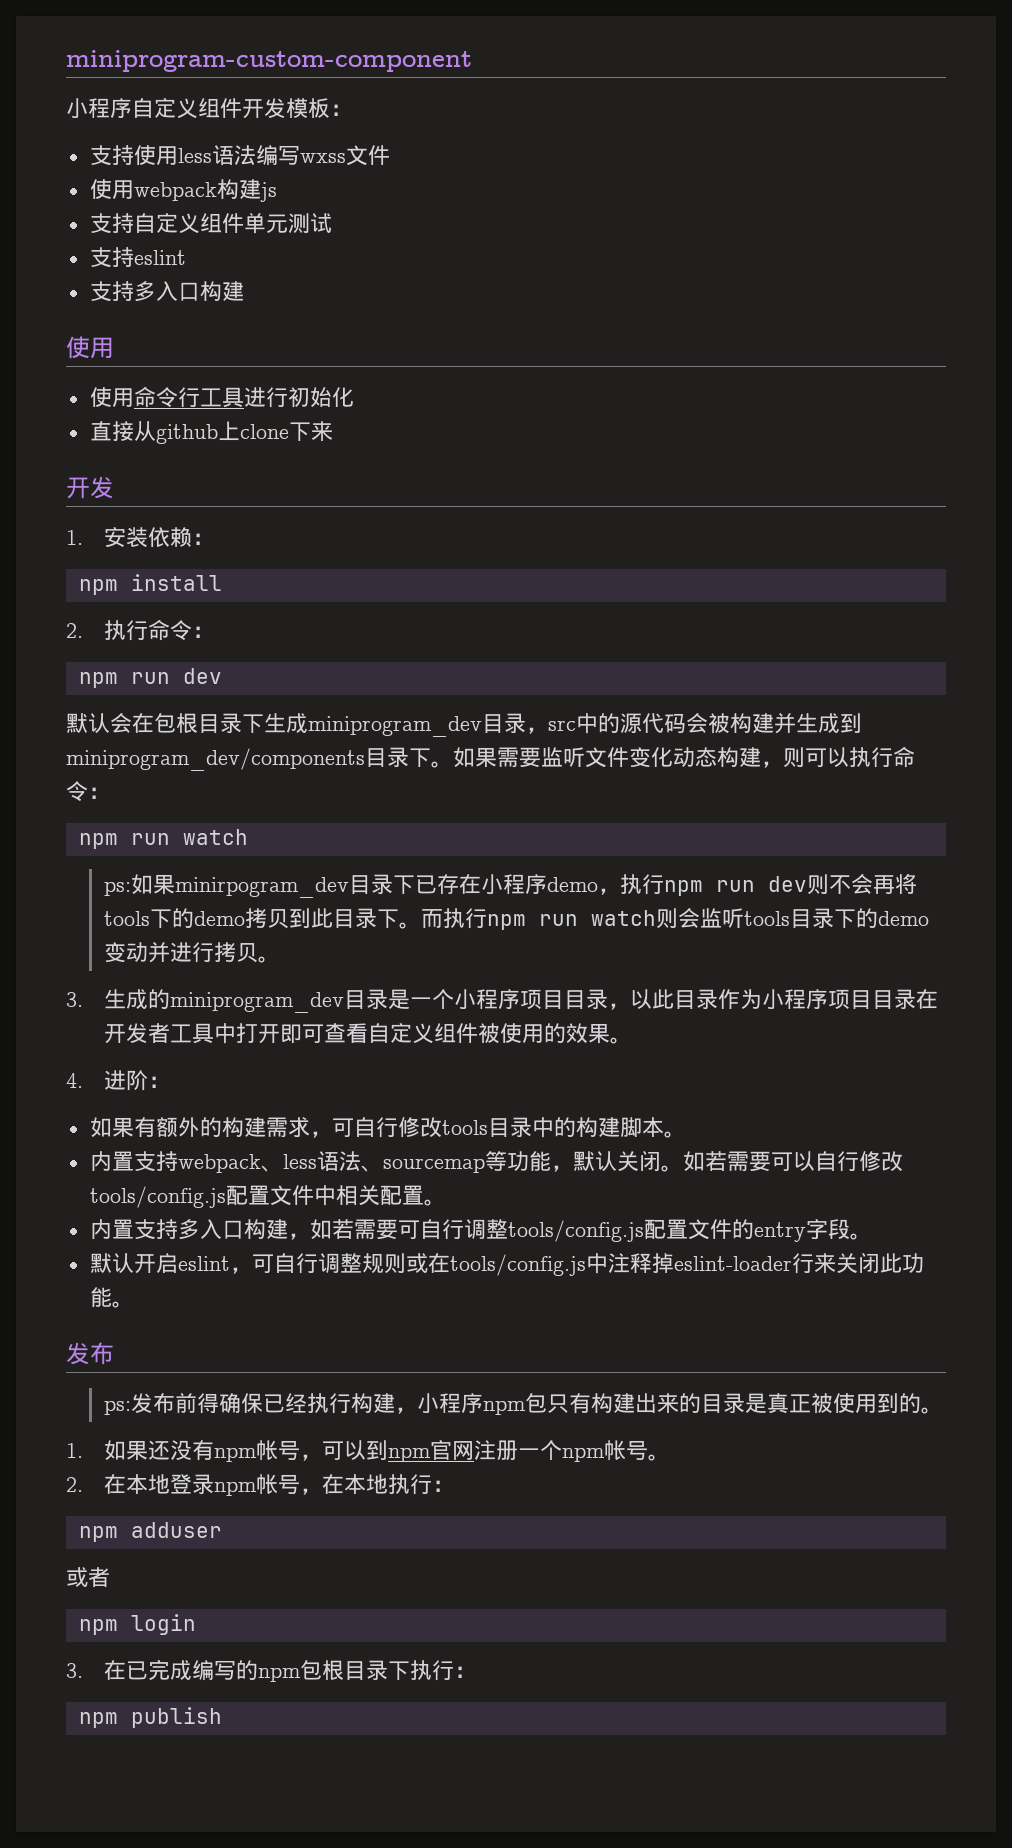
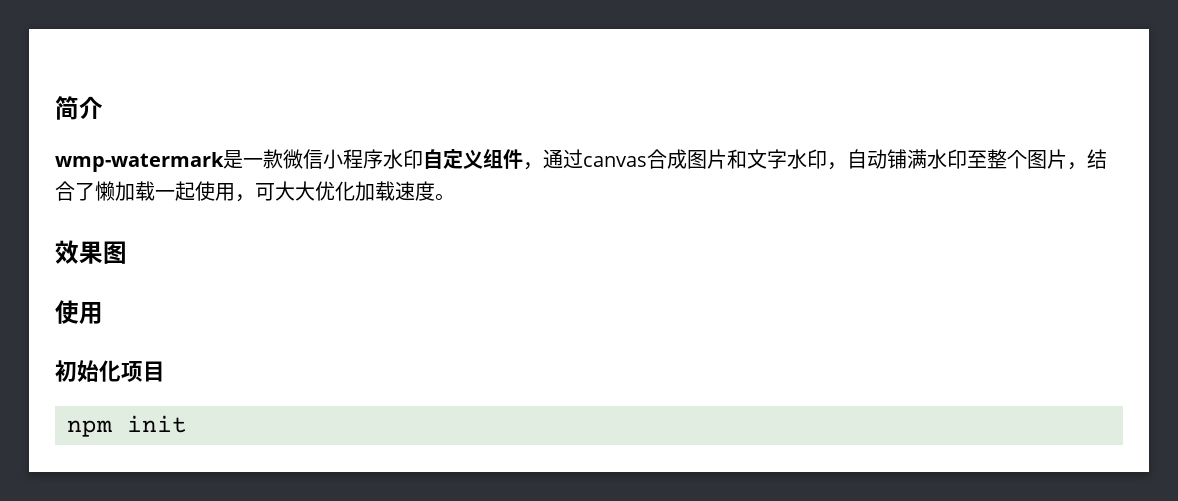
[66,50,472,72] [66,98,352,119] [89,145,390,166] [89,179,277,202] [89,213,332,234] [89,247,186,268] [89,281,244,302] [66,336,114,359] [89,386,354,408] [89,421,333,444] [66,476,114,499] [66,527,214,548] [78,574,222,595] [66,619,214,641] [78,668,222,688] [66,713,862,737] [66,746,915,771] [66,781,110,802] [78,829,248,849] [103,873,917,898] [103,908,929,930] [103,942,280,963] [66,989,938,1013] [103,1023,632,1044] [66,1070,170,1091] [89,1117,686,1138] [89,1150,903,1173] [89,1185,446,1208] [89,1219,872,1242] [89,1252,924,1276] [89,1287,134,1308] [66,1342,114,1365] [103,1392,943,1415] [66,1440,670,1462] [66,1474,454,1496] [78,1522,222,1542] [66,1567,110,1588] [78,1614,196,1635] [66,1659,476,1682] [78,1707,222,1728] miniprogram-custom-component // 小程序自定义组件开发模板： // 支持使用less语法编写wxss文件 // 使用webpack构建js // 支持自定义组件单元测试 // 支持eslint // 支持多入口构建 // 使用 // 使用命令行工具进行初始化 // 直接从github上clone下来 // 开发 // 1.安装依赖： // npm install // 2.执行命令： // npm run dev // 默认会在包根目录下生成miniprogram_dev目录，src中的源代码会被构建并生成到miniprogram_dev/components目录下。如果需要监听文件变化动态构建，则可以执行命令： // npm run watch // ps:如果minirpogram_dev目录下已存在小程序demo，执行npm run dev则不会再将tools下的demo拷贝到此目录下。而执行npm run watch则会监听tools目录下的demo变动并进行拷贝。 // 3.生成的miniprogram_dev目录是一个小程序项目目录，以此目录作为小程序项目目录在开发者工具中打开即可查看自定义组件被使用的效果。 // 4.进阶： // 如果有额外的构建需求，可自行修改tools目录中的构建脚本。 // 内置支持webpack、less语法、sourcemap等功能，默认关闭。如若需要可以自行修改tools/config.js配置文件中相关配置。 // 内置支持多入口构建，如若需要可自行调整tools/config.js配置文件的entry字段。 // 默认开启eslint，可自行调整规则或在tools/config.js中注释掉eslint-loader行来关闭此功能。 // 发布 // ps:发布前得确保已经执行构建，小程序npm包只有构建出来的目录是真正被使用到的。 // 1.如果还没有npm帐号，可以到npm官网注册一个npm帐号。 // 2.在本地登录npm帐号，在本地执行： // npm adduser // 或者 // npm login // 3.在已完成编写的npm包根目录下执行： // npm publish -> [55,96,103,120] [55,149,1107,172] [55,181,455,202] [55,240,127,264] [55,300,103,324] [55,360,165,382] [67,415,187,437] 简介 // wmp-watermark是一款微信小程序水印自定义组件，通过canvas合成图片和文字水印，自动铺满水印至整个图片，结合了懒加载一起使用，可大大优化加载速度。 // 效果图 // 使用 // 初始化项目 // npm init

